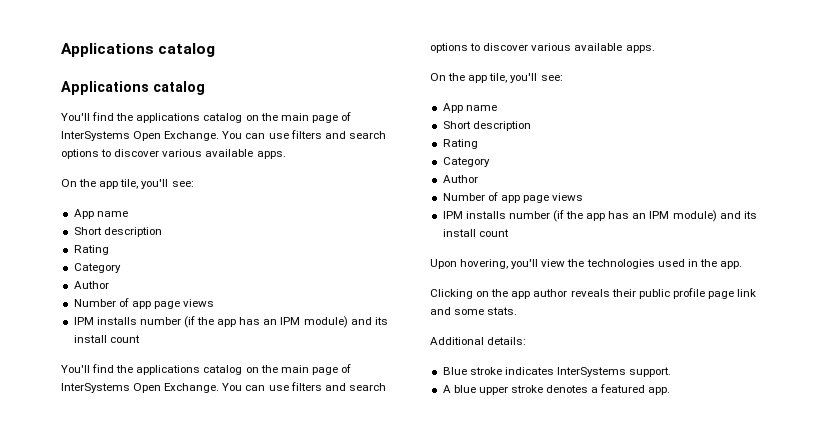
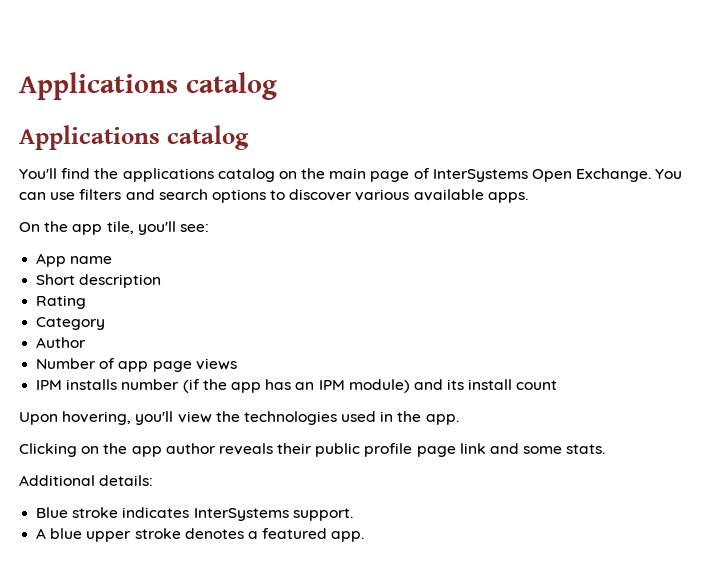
[61,364,351,375] [61,382,386,393] [430,43,655,53] [430,73,563,83] [442,103,497,113] [442,121,531,131] [442,139,478,149] [442,157,490,167] [442,175,478,183] [442,192,584,203] [442,210,757,222] [442,229,509,237] // You'll find the applications catalog on the main page of InterSystems Open Exchange. You can use filters and search options to discover various available apps. // On the app tile, you'll see: // App name // Short description // Rating // Category // Author // Number of app page views // IPM installs number (if the app has an IPM module) and its install count -> (558, 385) none

